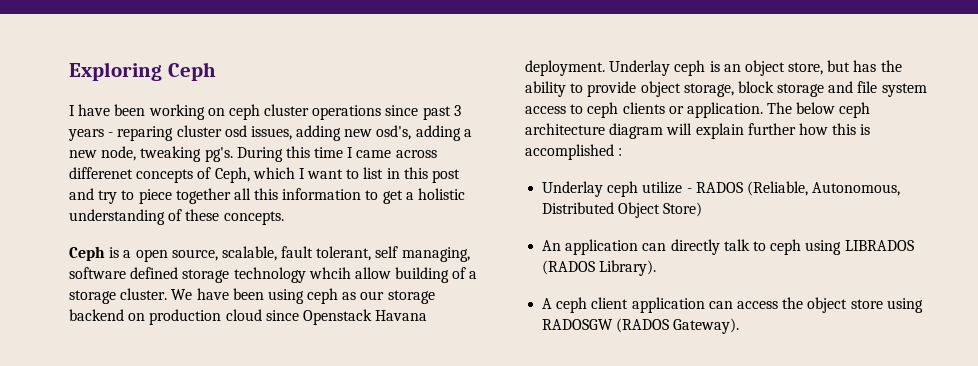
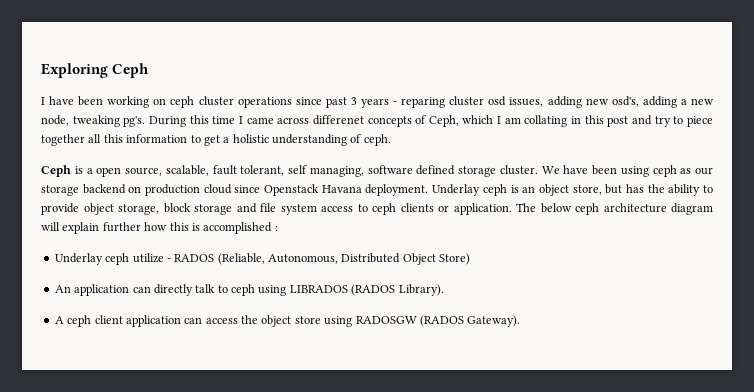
[307,167,384,179] want to list -> [504,115,568,127] am collating
[185,209,284,225] these concepts. -> [363,134,391,146] ceph.
[233,267,478,283] [69,290,116,304] technology whcih allow building of a storage -> (496, 171) none

